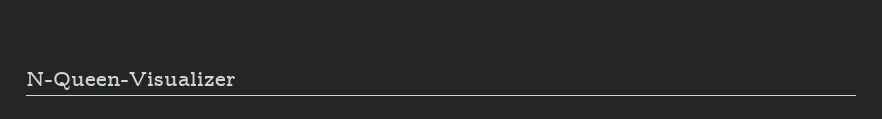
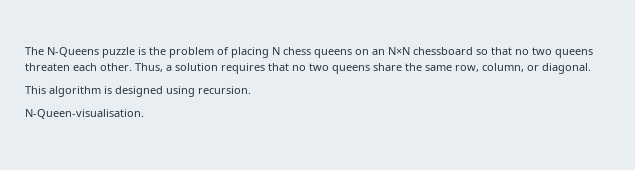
[26,71,236,90] N-Queen-Visualizer -> [25,47,593,58] [25,63,591,74] [25,86,251,97] [25,109,144,119] The N-Queens puzzle is the problem of placing N chess queens on an N×N chessboard so that no two queens threaten each other. Thus, a solution requires that no two queens share the same row, column, or diagonal. // This algorithm is designed using recursion. // N-Queen-visualisation.

